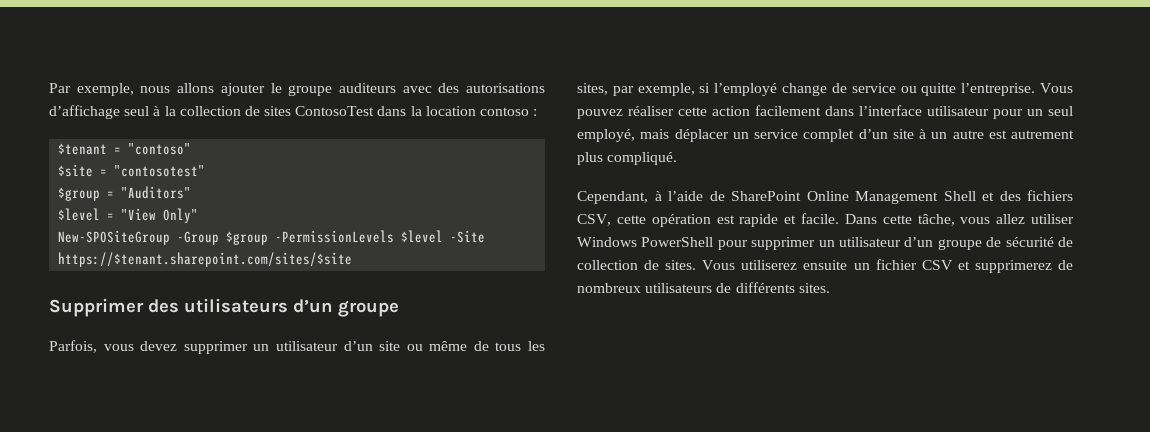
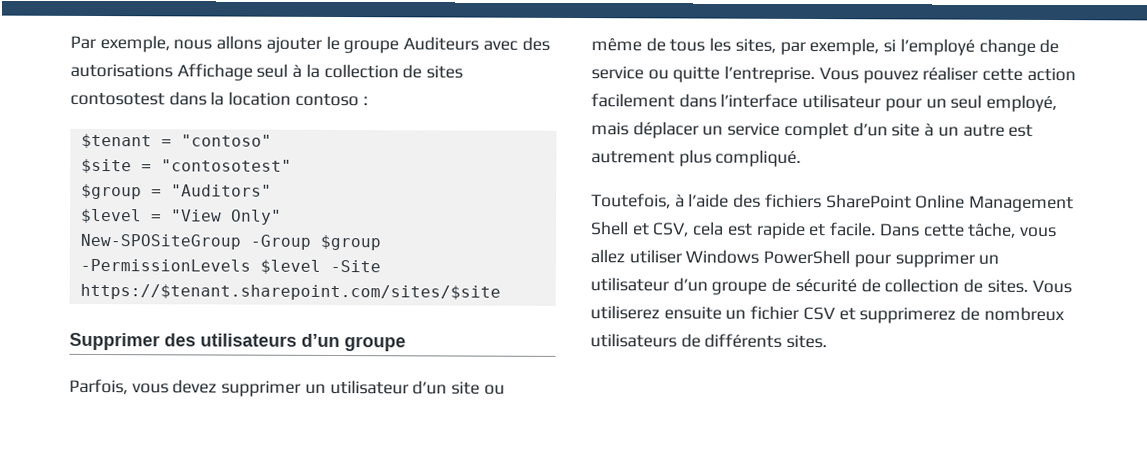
[338,83,396,93] auditeurs -> [403,36,480,51] Auditeurs
[49,105,120,119] d’affichage -> [176,63,253,81] Affichage
[295,106,375,116] ContosoTest -> [70,91,165,106] contosotest
[577,191,648,204] Cependant, -> [591,193,671,209] Toutefois,
[709,191,725,201] de -> [733,193,822,209] des fichiers
[999,190,1073,201] [577,214,711,227] des fichiers CSV, cette opération -> [652,221,725,237] CSV, cela

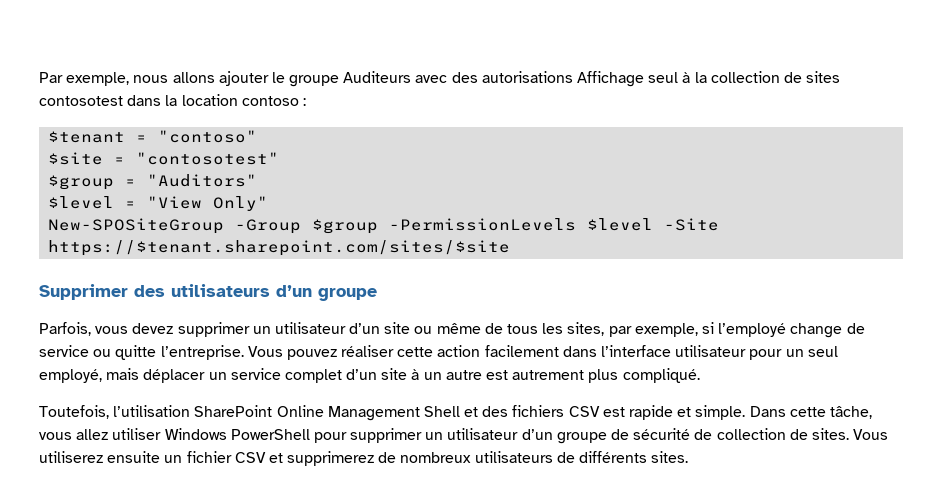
[674,193,822,209] à l’aide des fichiers -> [113,405,191,417] l’utilisation
[652,221,725,237] CSV, cela -> [482,405,600,417] des fichiers CSV
[829,222,877,237] facile. -> [695,405,746,420] simple.

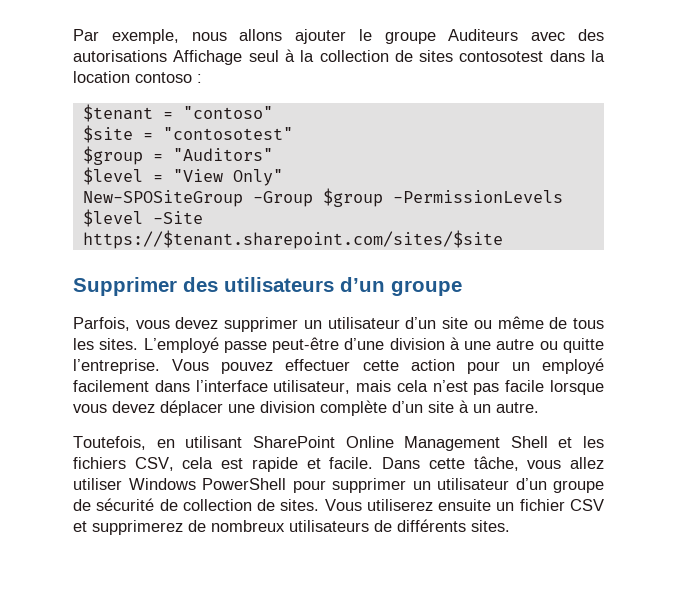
[567,322,865,338] [39,345,89,357] sites, par exemple, si l’employé change de service -> [99,337,535,353] sites. L’employé passe peut-être d’une division à une autre
[341,345,395,357] réaliser -> [285,359,351,371] effectuer
[484,345,838,360] [39,368,700,383] facilement dans l’interface utilisateur pour un seul employé, mais déplacer un service complet d’un site à un autre est autrement plus compliqué. -> [466,358,604,374] [73,380,604,395] [73,400,539,416] pour un employé facilement dans l’interface utilisateur, mais cela n’est pas facile lorsque vous devez déplacer une division complète d’un site à un autre.
[113,405,191,417] l’utilisation -> [156,436,243,448] en utilisant
[482,405,600,417] des fichiers CSV -> [583,436,604,448] [73,457,214,471] les fichiers CSV, cela
[695,405,746,420] simple. -> [329,457,374,469] facile.

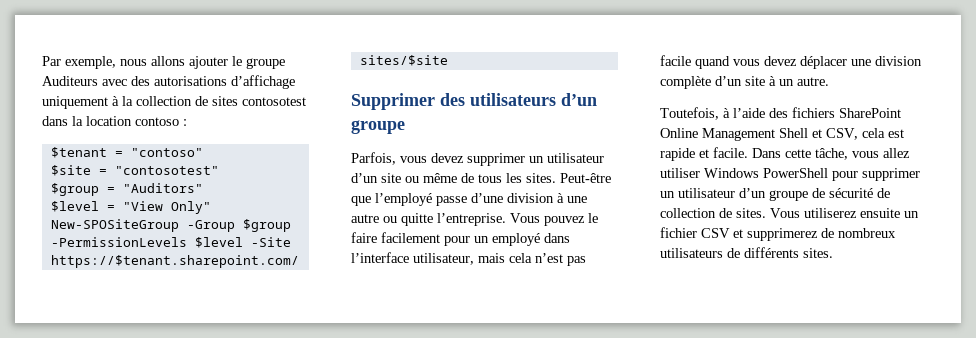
[173,50,279,65] Affichage seul -> [231,75,295,89] [42,96,108,109] d’affichage uniquement
[143,337,340,353] L’employé passe peut-être -> [560,173,611,183] [351,193,467,206] Peut-être que l’employé passe
[285,359,455,371] effectuer cette action -> [588,213,598,223] [351,232,440,243] le faire facilement
[73,380,149,392] facilement -> (540, 239) none
[550,380,604,395] lorsque -> [695,56,730,69] quand
[156,436,243,448] en utilisant -> [723,107,835,118] à l’aide des fichiers
[583,436,604,448] [73,457,126,469] les fichiers -> (822, 133) none

